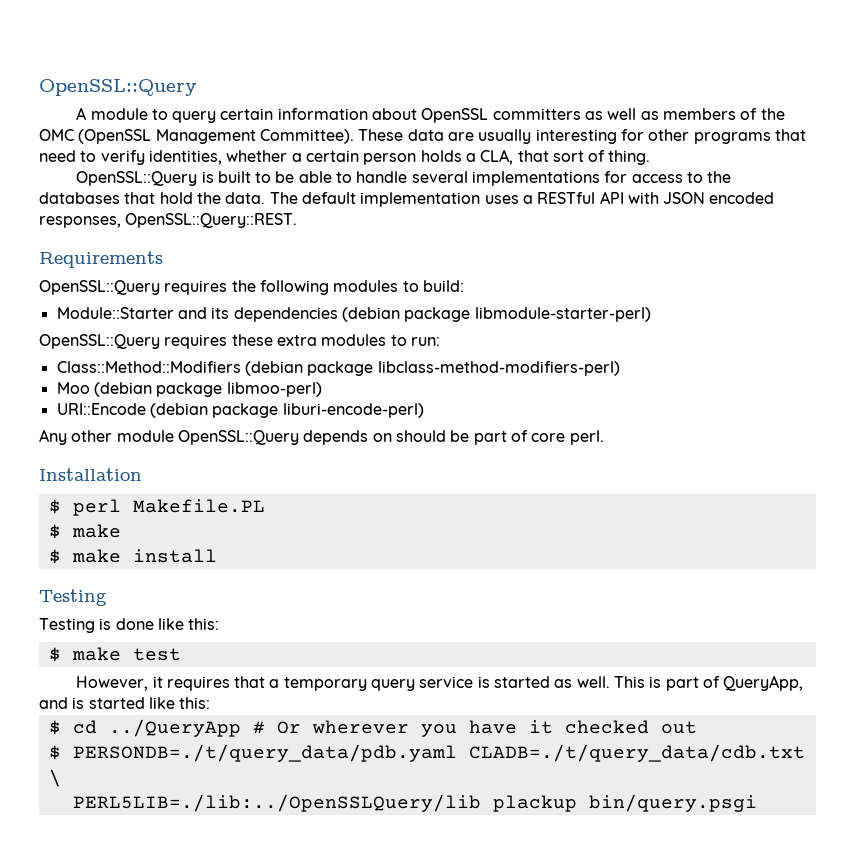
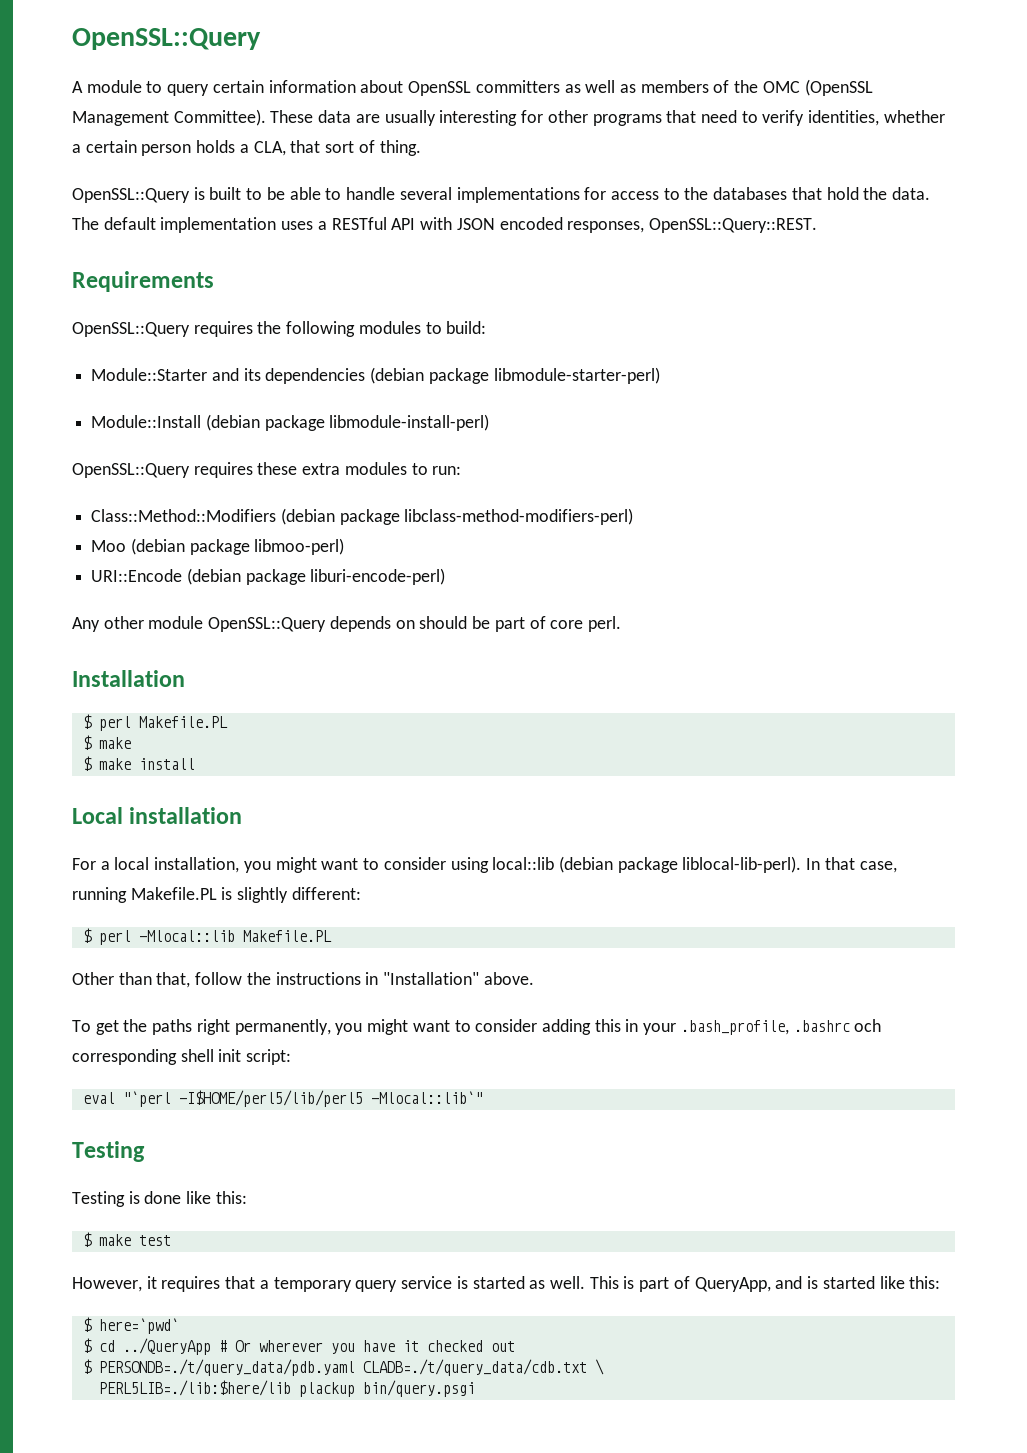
(651, 314) none -> [91,414,490,431] // Module::Install (debian package libmodule-install-perl)
(217, 556) none -> [72,807,243,824] [72,856,897,873] [72,887,361,903] [82,928,332,945] [72,972,534,988] [72,1019,882,1035] [72,1049,292,1065] [82,1090,483,1107] // Local installation // For a local installation, you might want to consider using local::lib (debian package liblocal-lib-perl). In that case, running Makefile.PL is slightly different: // $ perl -Mlocal::lib Makefile.PL // Other than that, follow the instructions in "Installation" above. // To get the paths right permanently, you might want to consider adding this in your .bash_profile, .bashrc och corresponding shell init script: // eval "`perl -I$HOME/perl5/lib/perl5 -Mlocal::lib`"
(211, 703) none -> [82,1317,179,1334] // $ here=`pwd`
[72,794,481,812] PERL5LIB=./lib:../OpenSSLQuery/lib -> [98,1380,291,1396] PERL5LIB=./lib:$here/lib

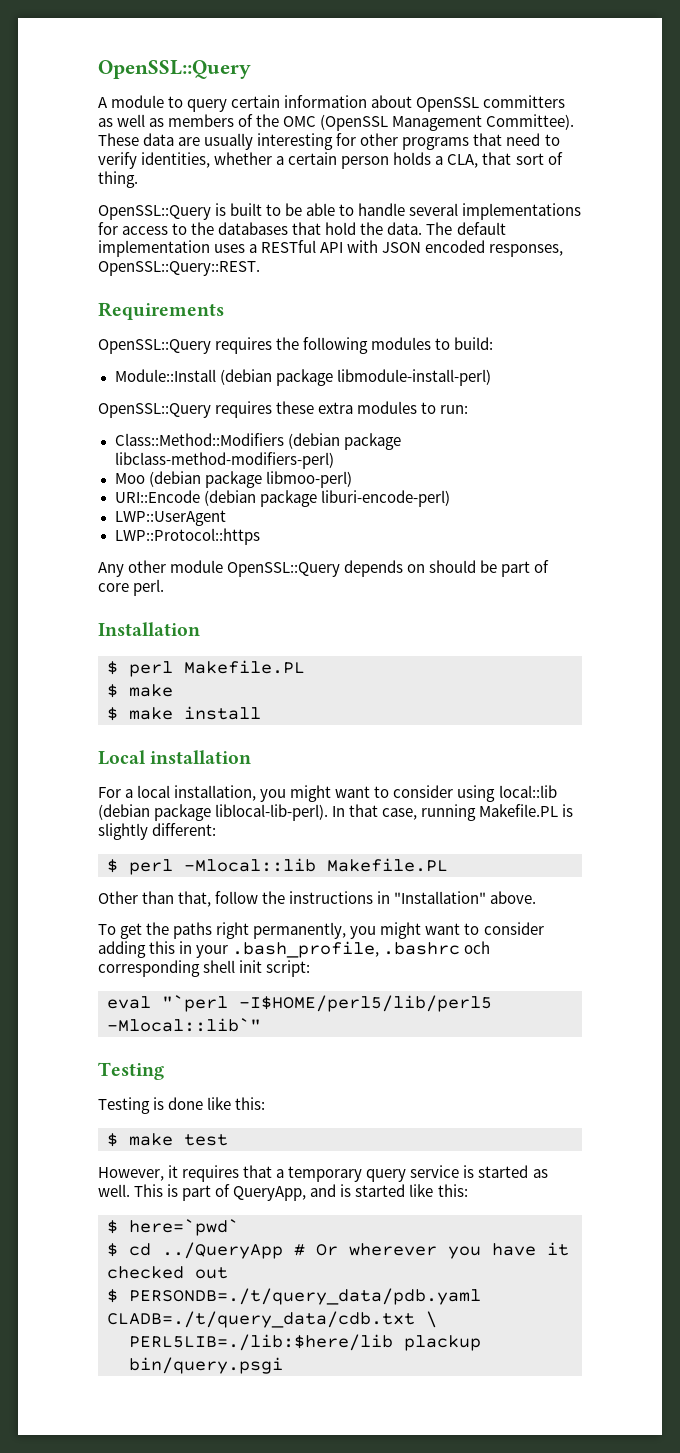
[91,367,660,384] // Module::Starter and its dependencies (debian package libmodule-starter-perl) -> (494, 343) none
(446, 576) none -> [114,510,226,526] [114,528,260,545] // LWP::UserAgent // LWP::Protocol::https

